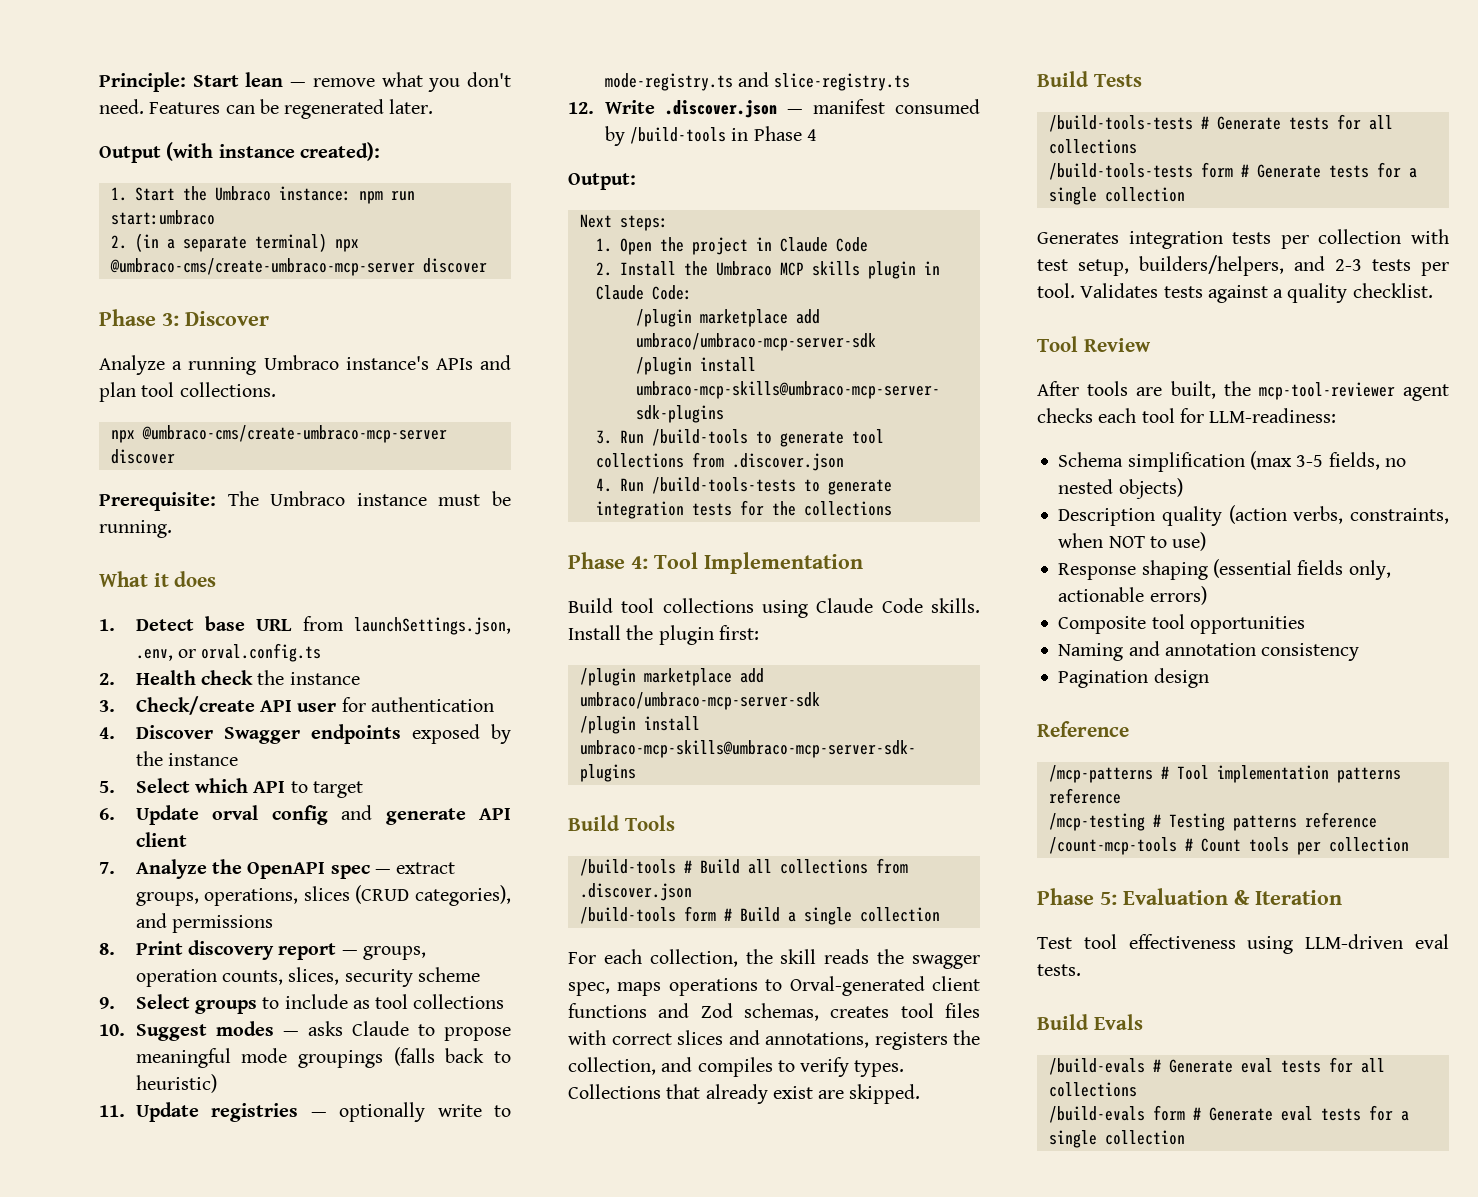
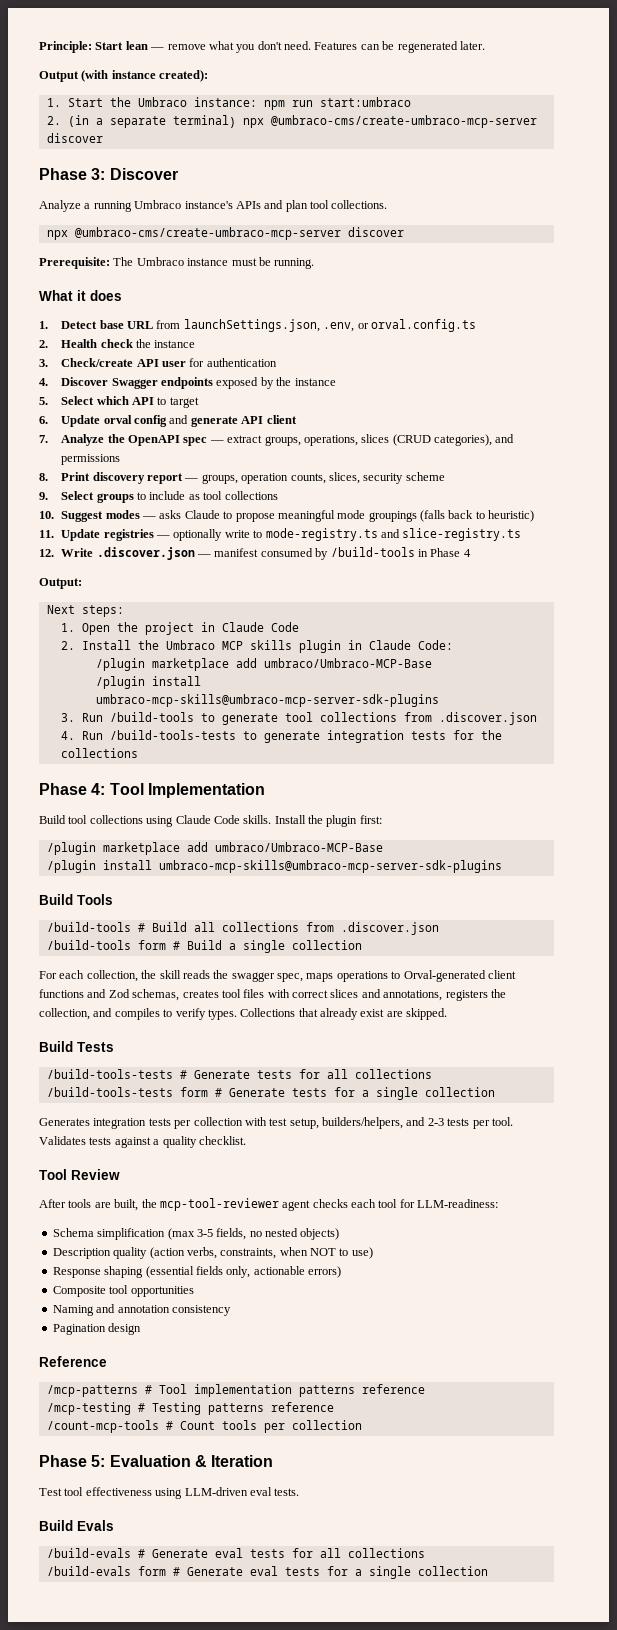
[635,333,876,351] umbraco/umbraco-mcp-server-sdk -> [263,658,432,668] umbraco/Umbraco-MCP-Base
[579,692,820,710] umbraco/umbraco-mcp-server-sdk -> [214,842,383,852] umbraco/Umbraco-MCP-Base

